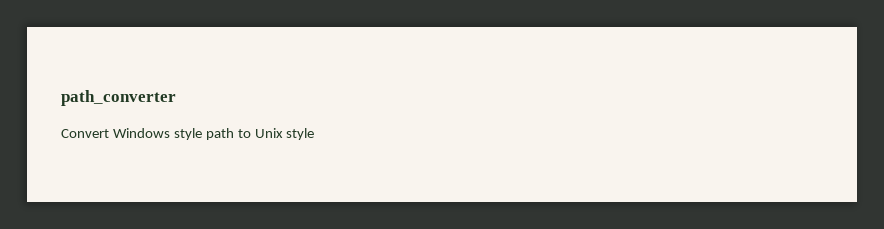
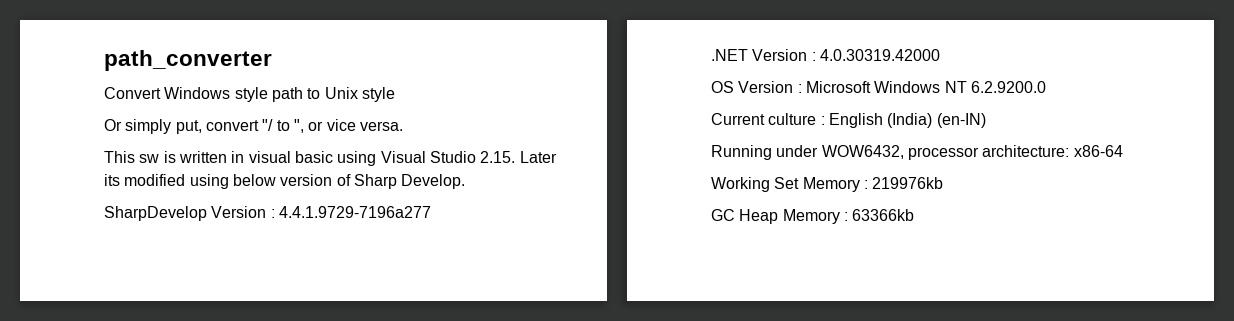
(315, 134) none -> [104,119,403,134] [104,151,557,166] [104,174,466,189] [104,206,431,221] [711,49,940,61] [711,81,1046,93] [711,113,986,128] [711,145,1123,160] [711,177,944,192] [711,209,915,224] // Or simply put, convert "/ to ", or vice versa. // This sw is written in visual basic using Visual Studio 2.15. Later its modified using below version of Sharp Develop. // SharpDevelop Version : 4.4.1.9729-7196a277 // .NET Version : 4.0.30319.42000 // OS Version : Microsoft Windows NT 6.2.9200.0 // Current culture : English (India) (en-IN) // Running under WOW6432, processor architecture: x86-64 // Working Set Memory : 219976kb // GC Heap Memory : 63366kb

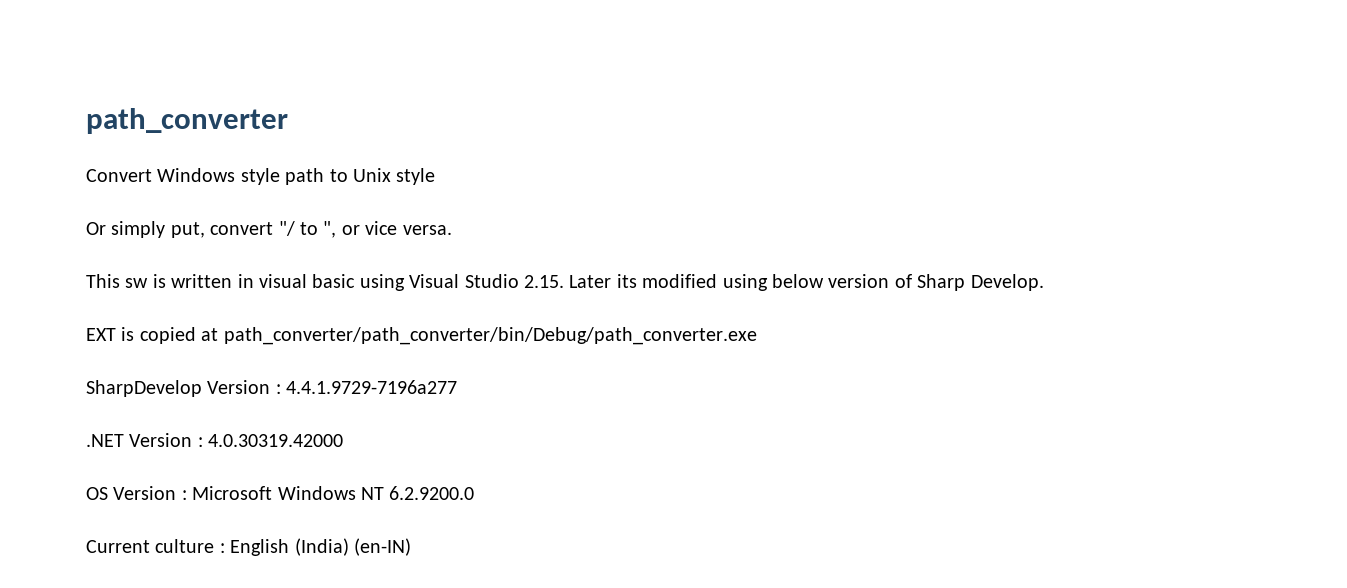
(466, 181) none -> [86,327,757,345] // EXT is copied at path_converter/path_converter/bin/Debug/path_converter.exe
[711,145,1123,160] [711,177,944,192] [711,209,915,224] // Running under WOW6432, processor architecture: x86-64 // Working Set Memory : 219976kb // GC Heap Memory : 63366kb -> (411, 547) none

